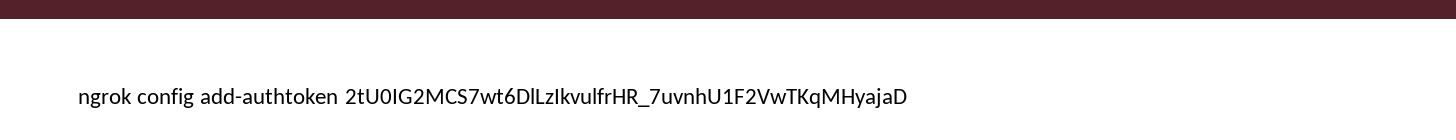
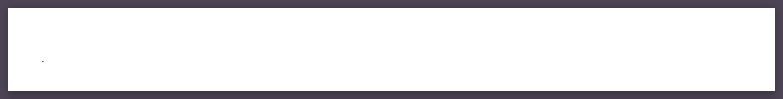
[78,88,907,108] ngrok config add-authtoken 2tU0IG2MCS7wt6DlLzIkvulfrHR_7uvnhU1F2VwTKqMHyajaD -> [41,61,45,62] .

